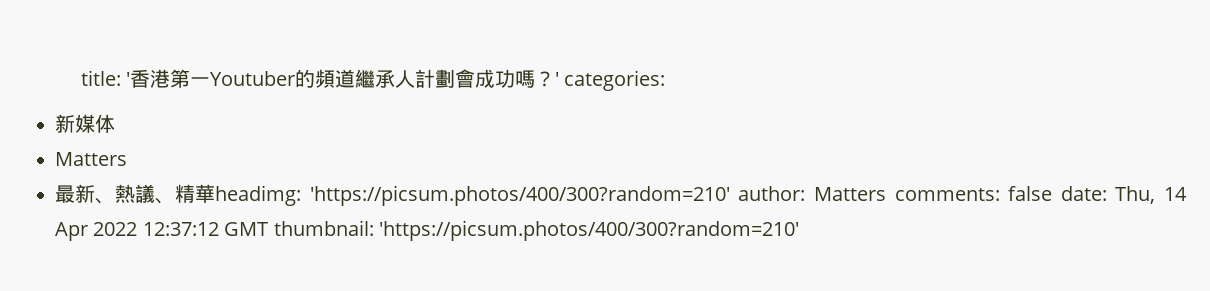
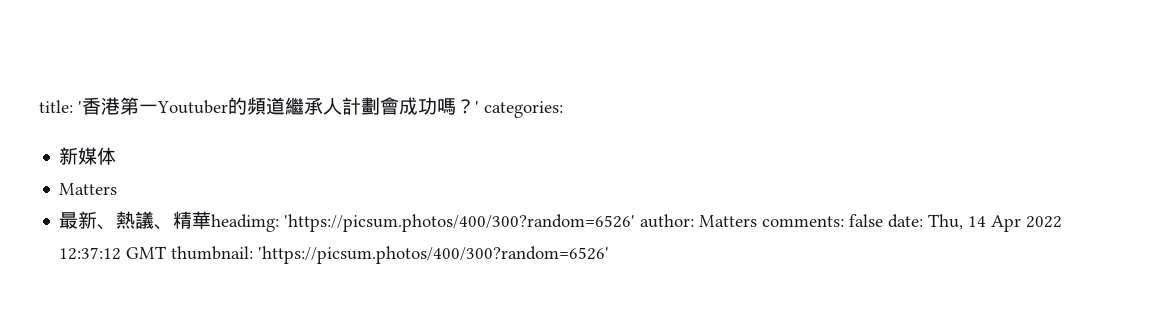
[309,185,730,206] 'https://picsum.photos/400/300?random=210' -> [284,214,636,232] 'https://picsum.photos/400/300?random=6526'
[379,220,799,241] 'https://picsum.photos/400/300?random=210' -> [258,246,610,264] 'https://picsum.photos/400/300?random=6526'

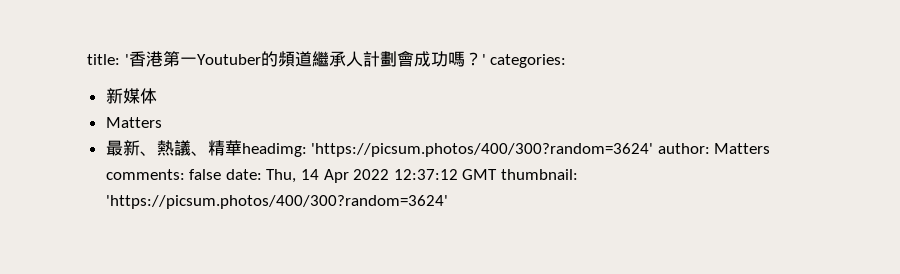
[284,214,636,232] 'https://picsum.photos/400/300?random=6526' -> [311,143,654,157] 'https://picsum.photos/400/300?random=3624'
[258,246,610,264] 'https://picsum.photos/400/300?random=6526' -> [105,195,448,209] 'https://picsum.photos/400/300?random=3624'

